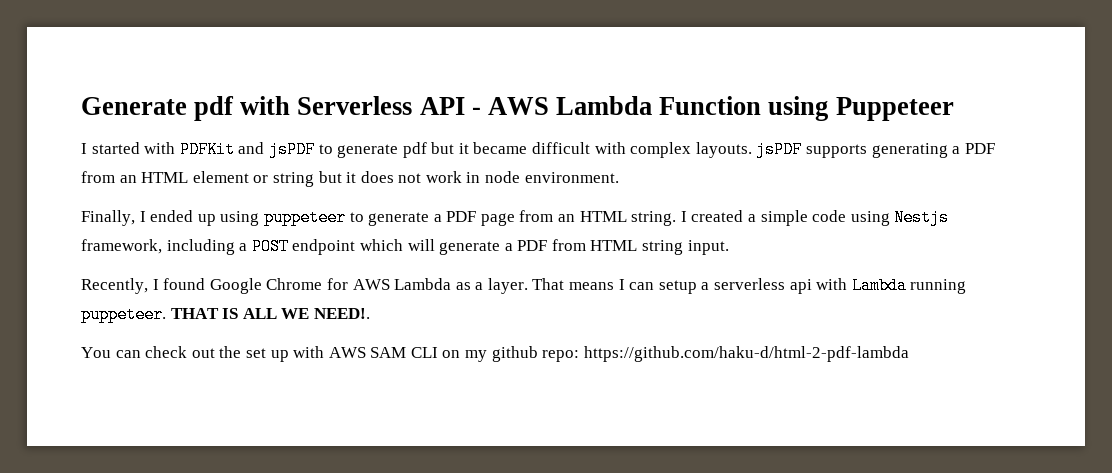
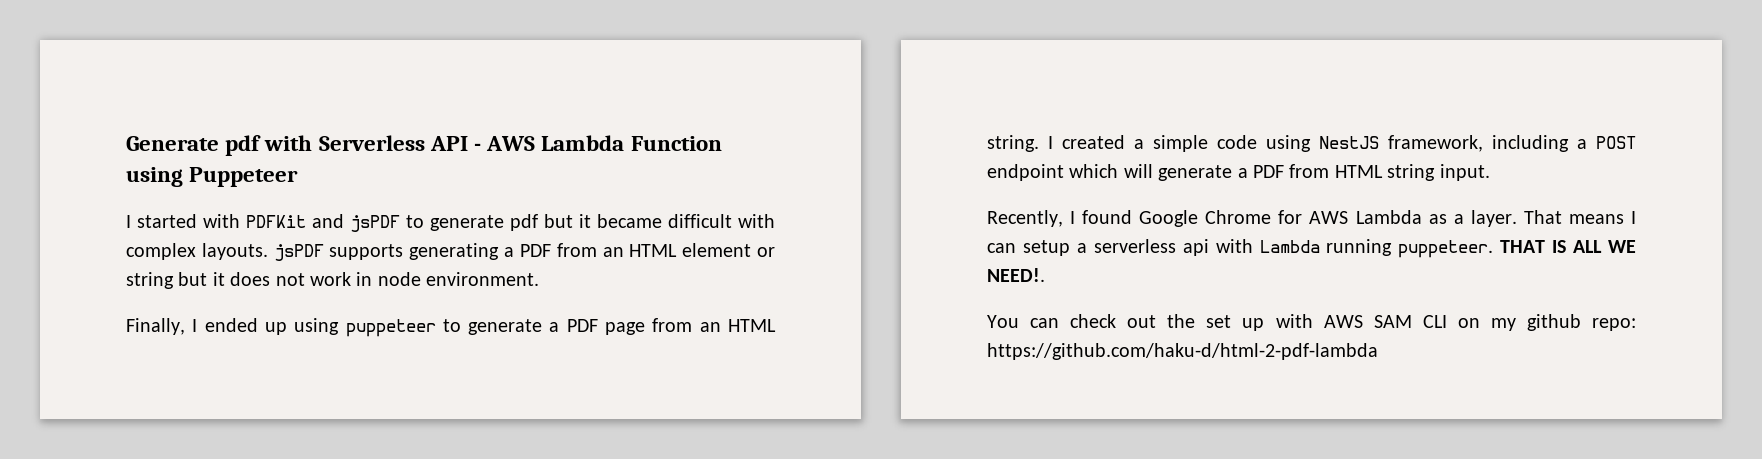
[894,209,950,226] Nestjs -> [1319,136,1379,149] NestJS

